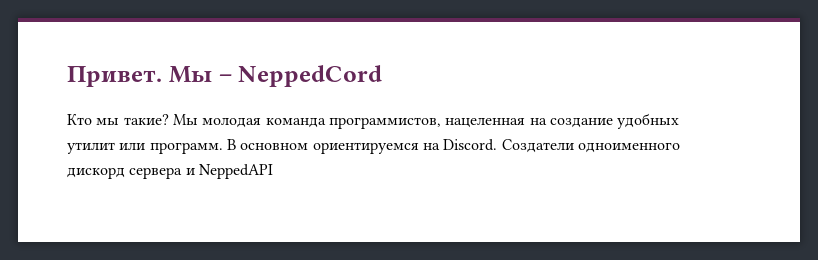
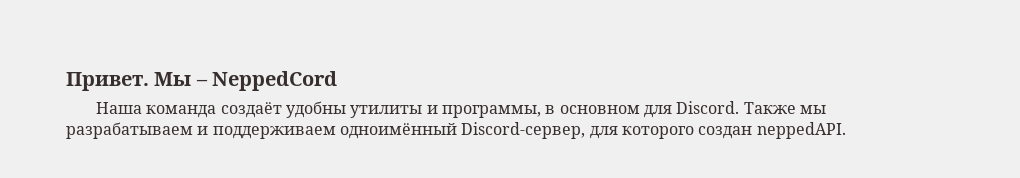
[67,113,680,129] [67,139,680,154] [67,164,273,179] Кто мы такие? Мы молодая команда программистов, нацеленная на создание удобных утилит или программ. В основном ориентируемся на Discord. Создатели одноименного дискорд сервера и NeppedAPI -> [96,101,826,118] [66,122,846,139] Наша команда создаёт удобны утилиты и программы, в основном для Discord. Также мы разрабатываем и поддерживаем одноимённый Discord-сервер, для которого создан neppedAPI.

